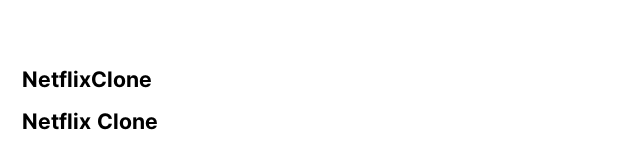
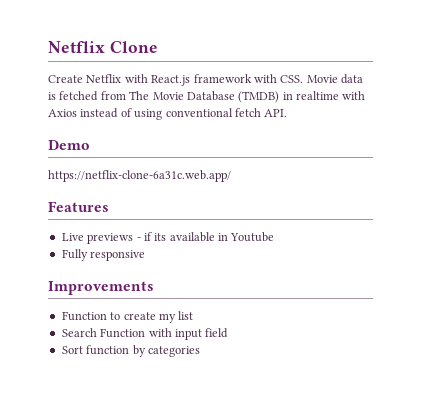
[22,70,152,88] NetflixClone // -> (48, 47) none
(158, 121) none -> [48,74,363,86] [48,91,366,103] [48,108,288,120] [48,140,90,150] [48,170,231,182] [48,201,109,212] [61,232,275,244] [61,249,146,261] [48,281,154,295] [61,311,194,323] [61,328,229,340] [61,345,200,357] // Create Netflix with React.js framework with CSS. Movie data is fetched from The Movie Database (TMDB) in realtime with Axios instead of using conventional fetch API. // Demo // https://netflix-clone-6a31c.web.app/ // Features // Live previews - if its available in Youtube // Fully responsive // Improvements // Function to create my list // Search Function with input field // Sort function by categories

